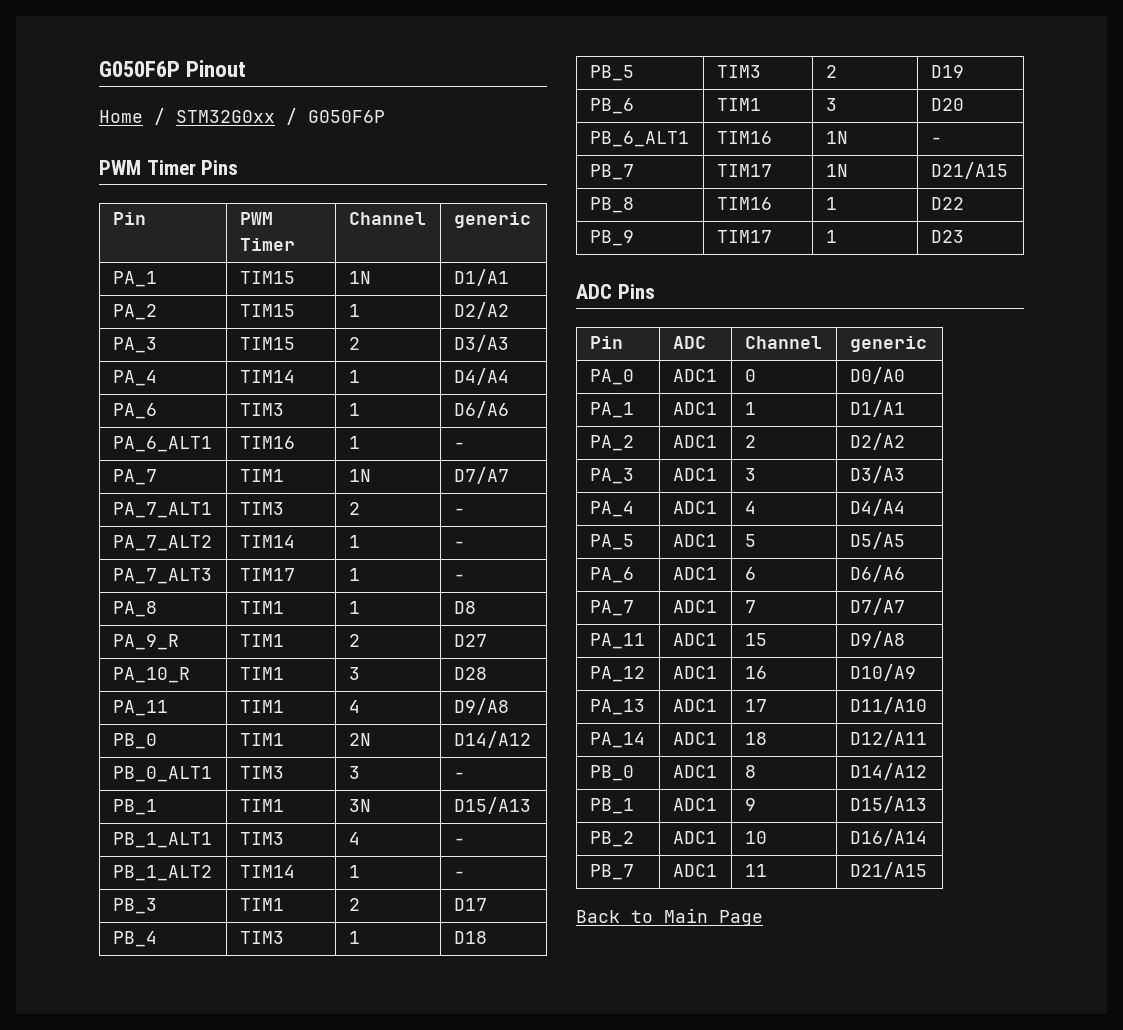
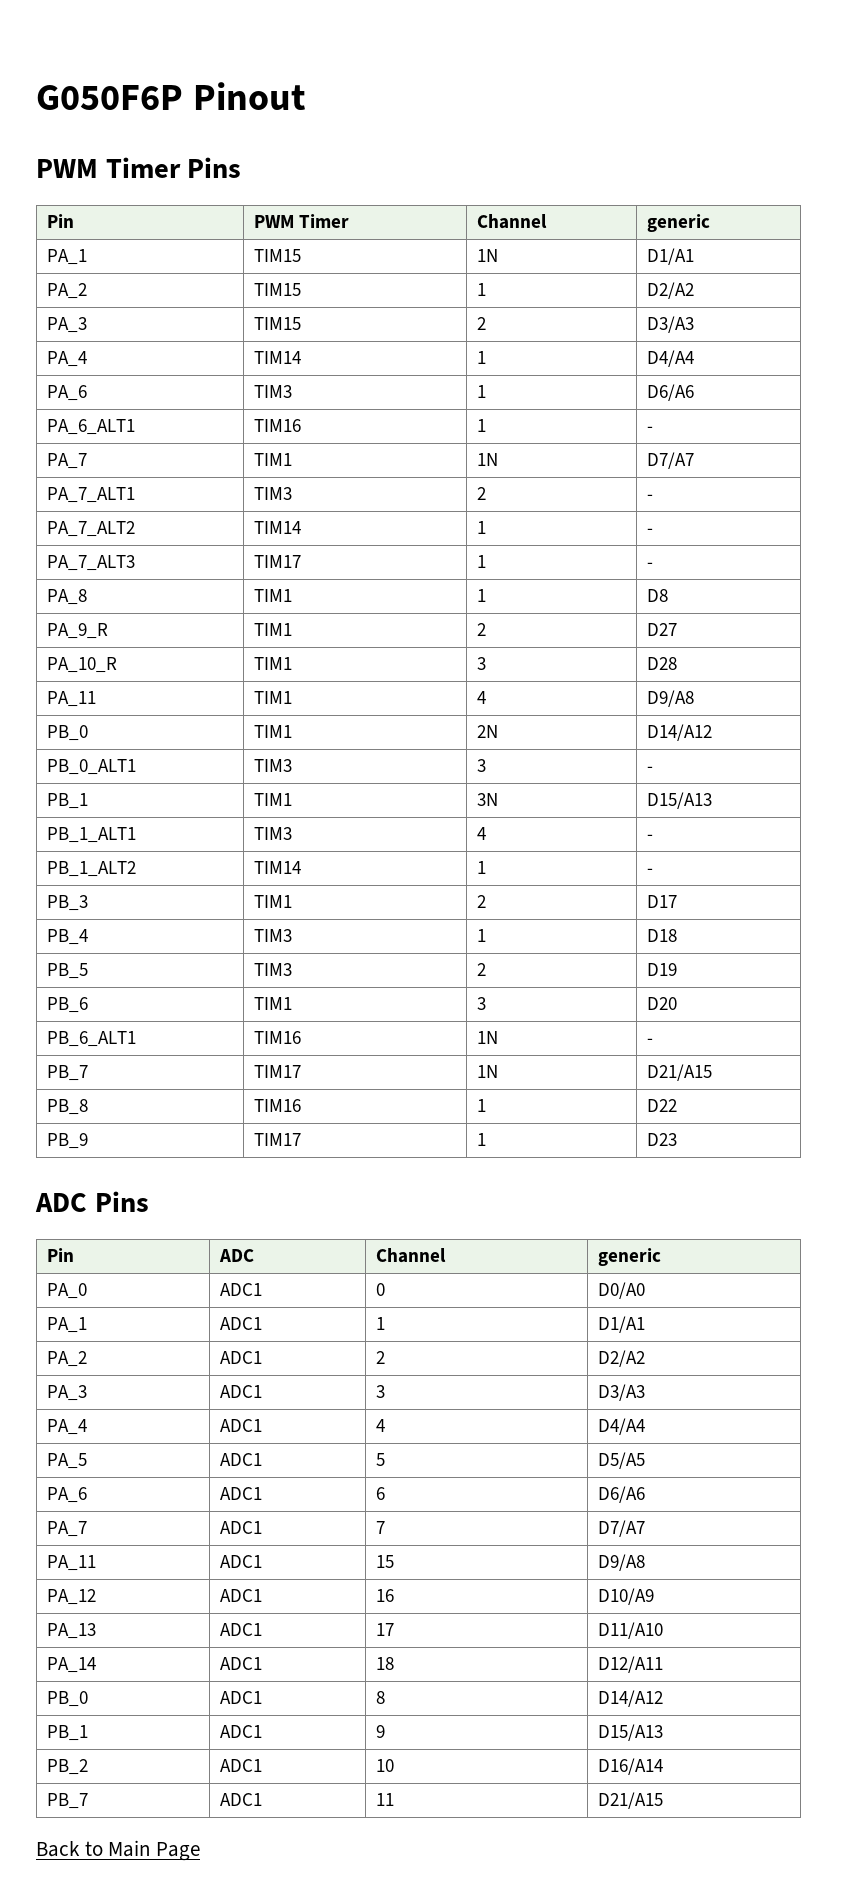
[99,108,385,125] // Home / STM32G0xx / G050F6P -> (307, 96) none

